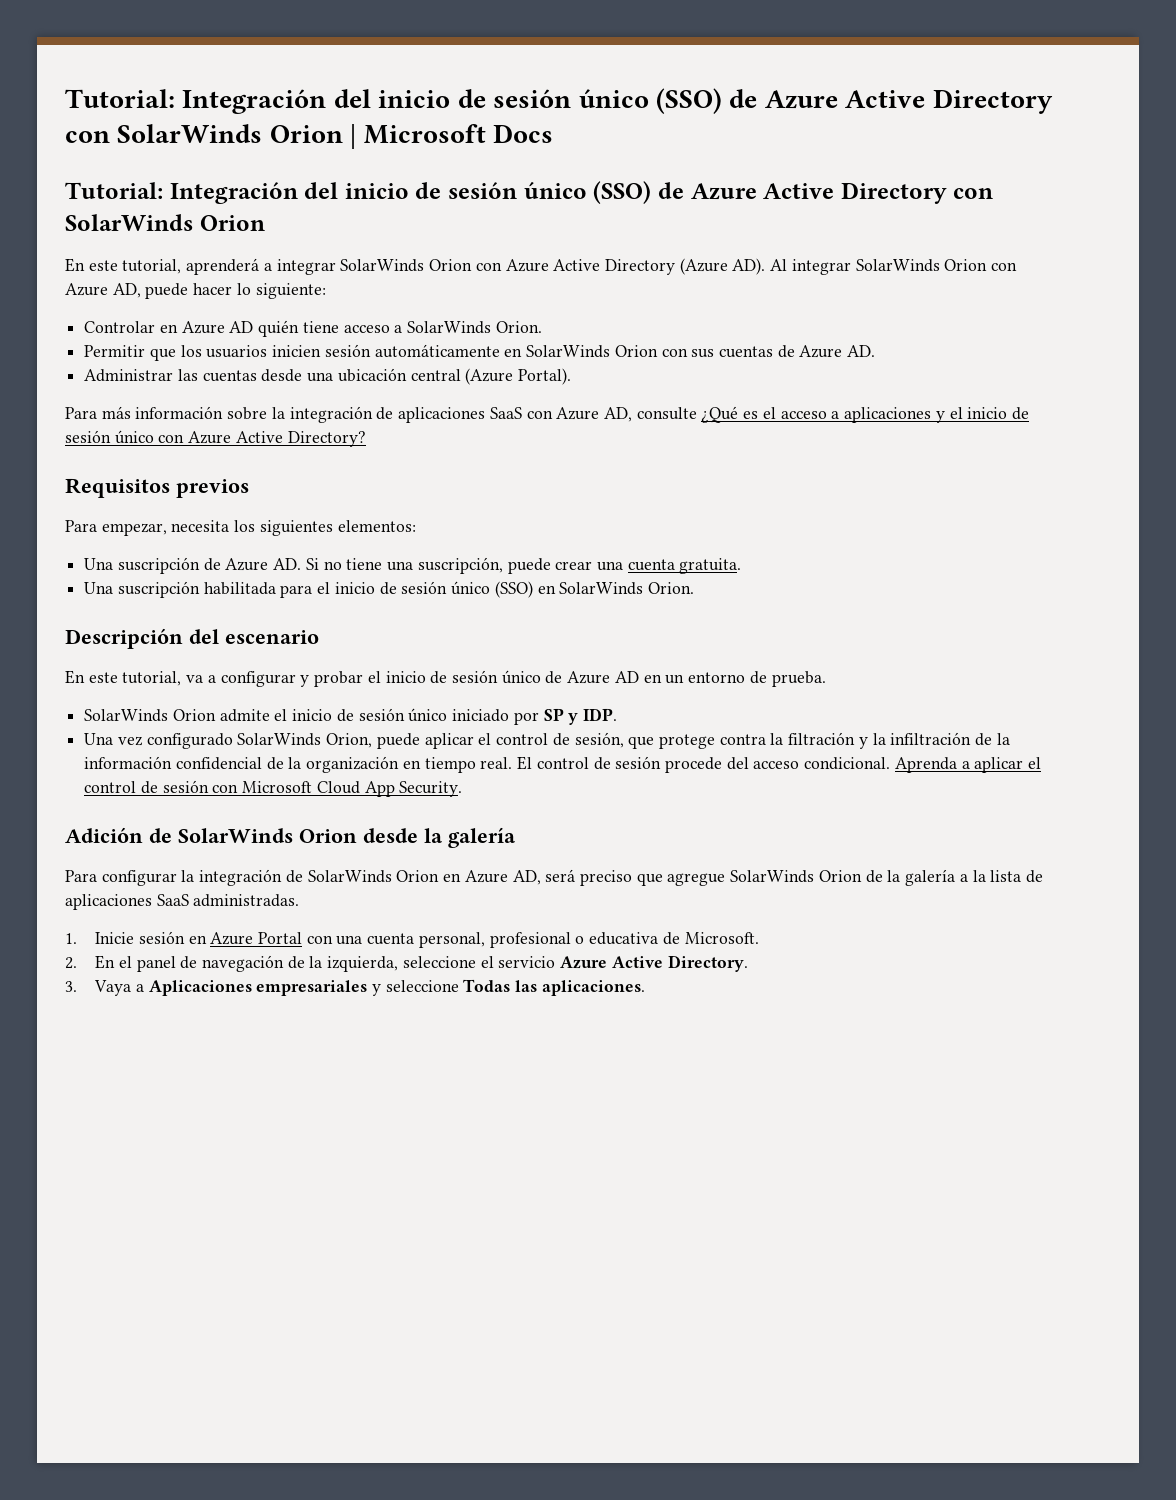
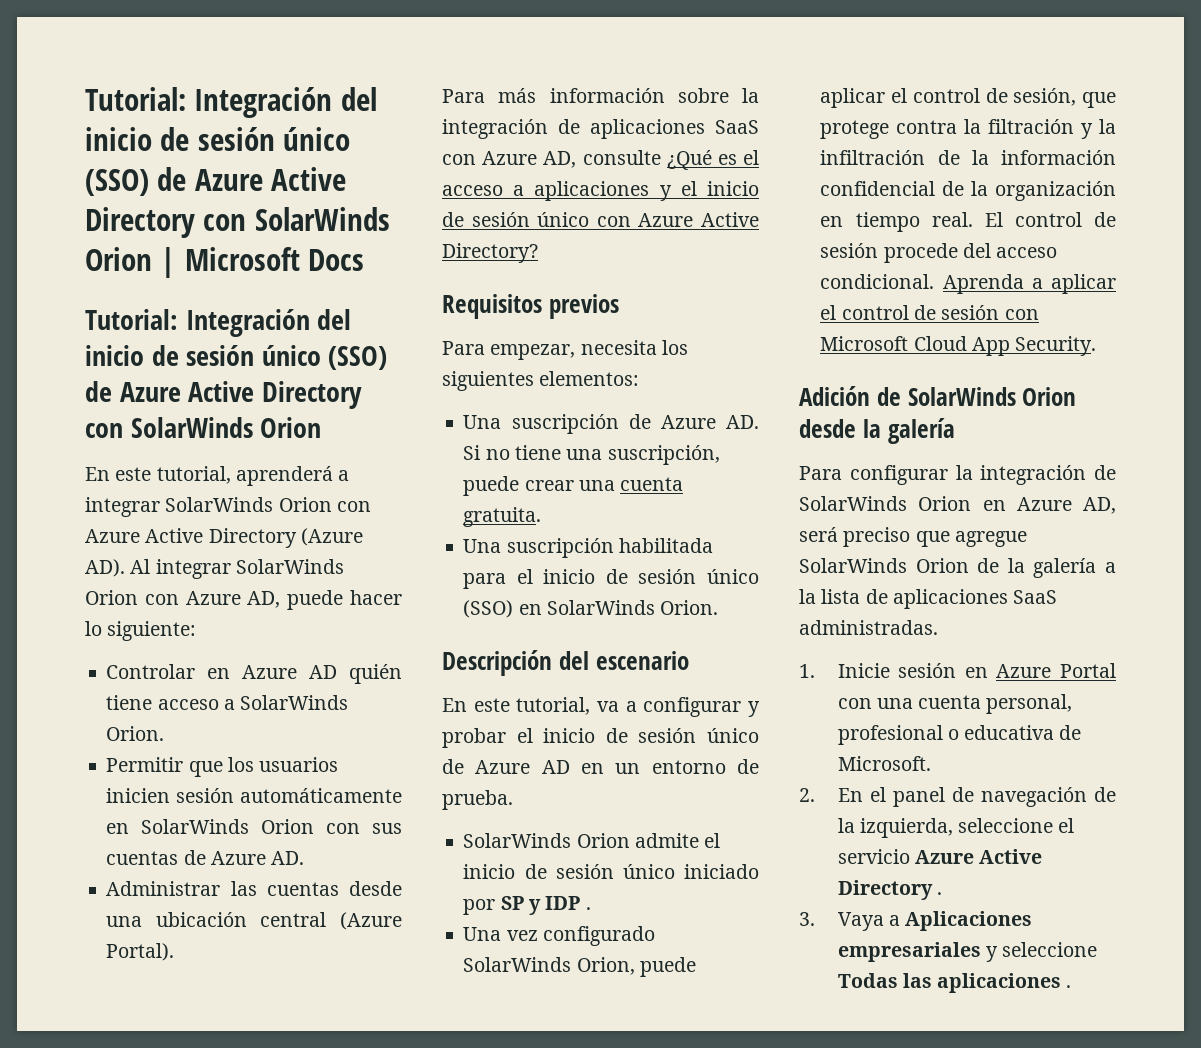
[582,708,617,721] IDP. -> [545,896,591,910] IDP .
[667,955,748,972] Directory. -> [837,880,942,900] Directory .
[541,980,645,996] aplicaciones. -> [937,973,1072,993] aplicaciones .

